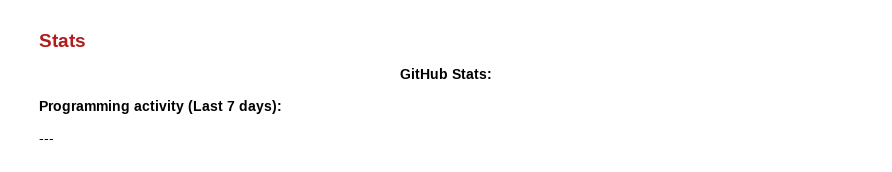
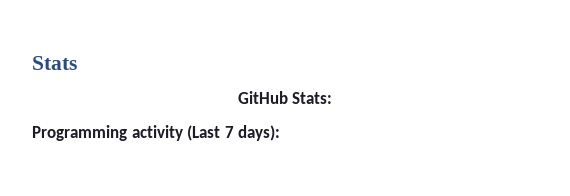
[39,139,54,143] // --- -> (281, 133) none

